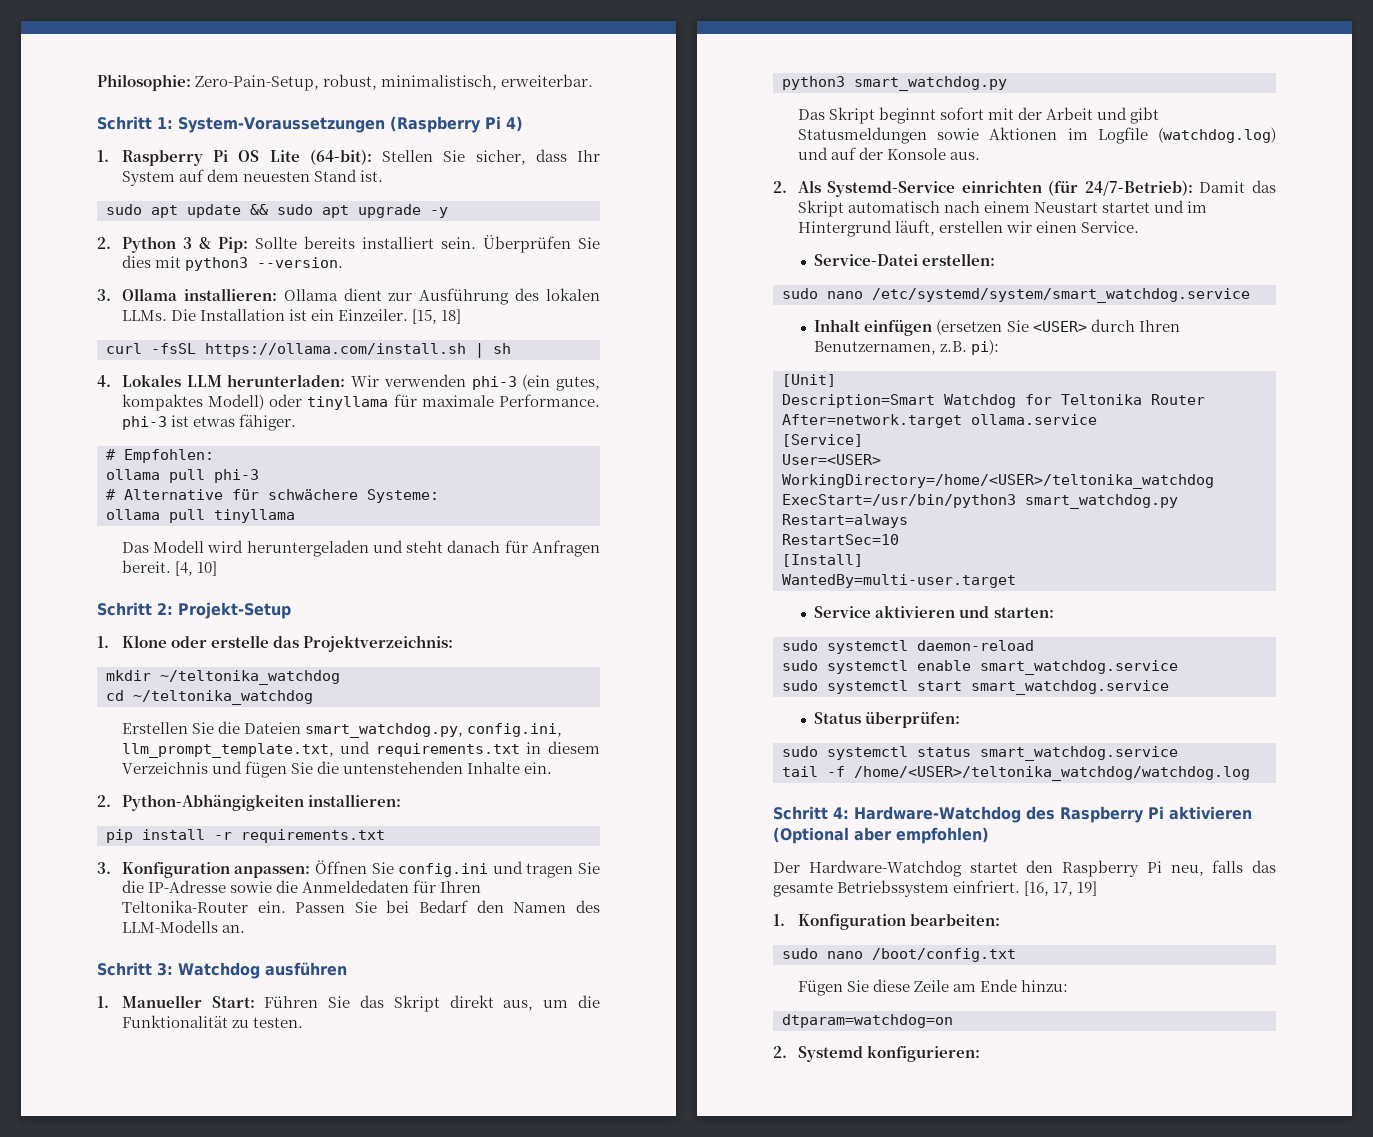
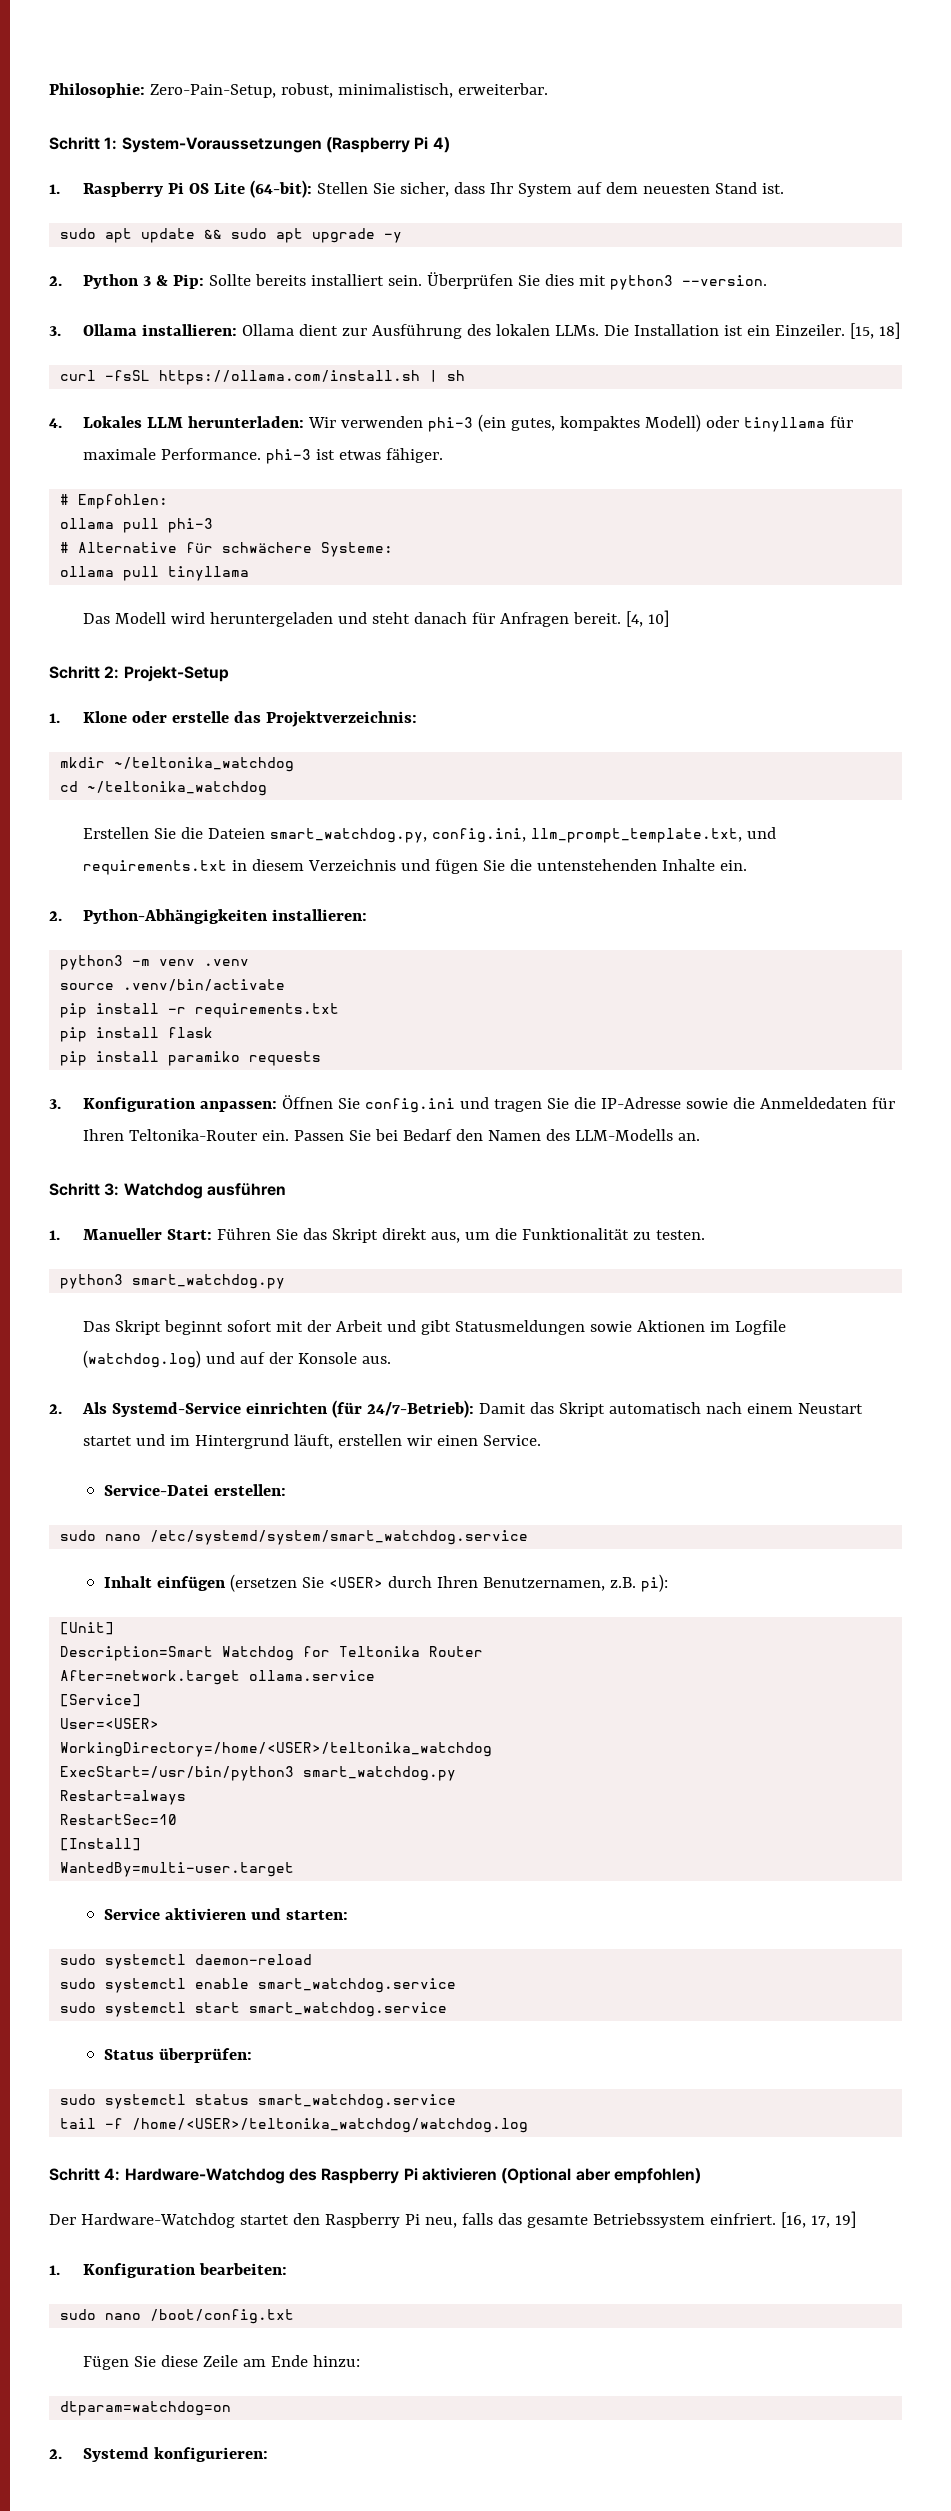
[106,829,385,843] pip install -r requirements.txt -> [60,955,250,970] [60,979,286,991] [60,1003,340,1018] [60,1027,214,1042] [60,1051,322,1066] python3 -m venv .venv // source .venv/bin/activate // pip install -r requirements.txt // pip install flask // pip install paramiko requests

